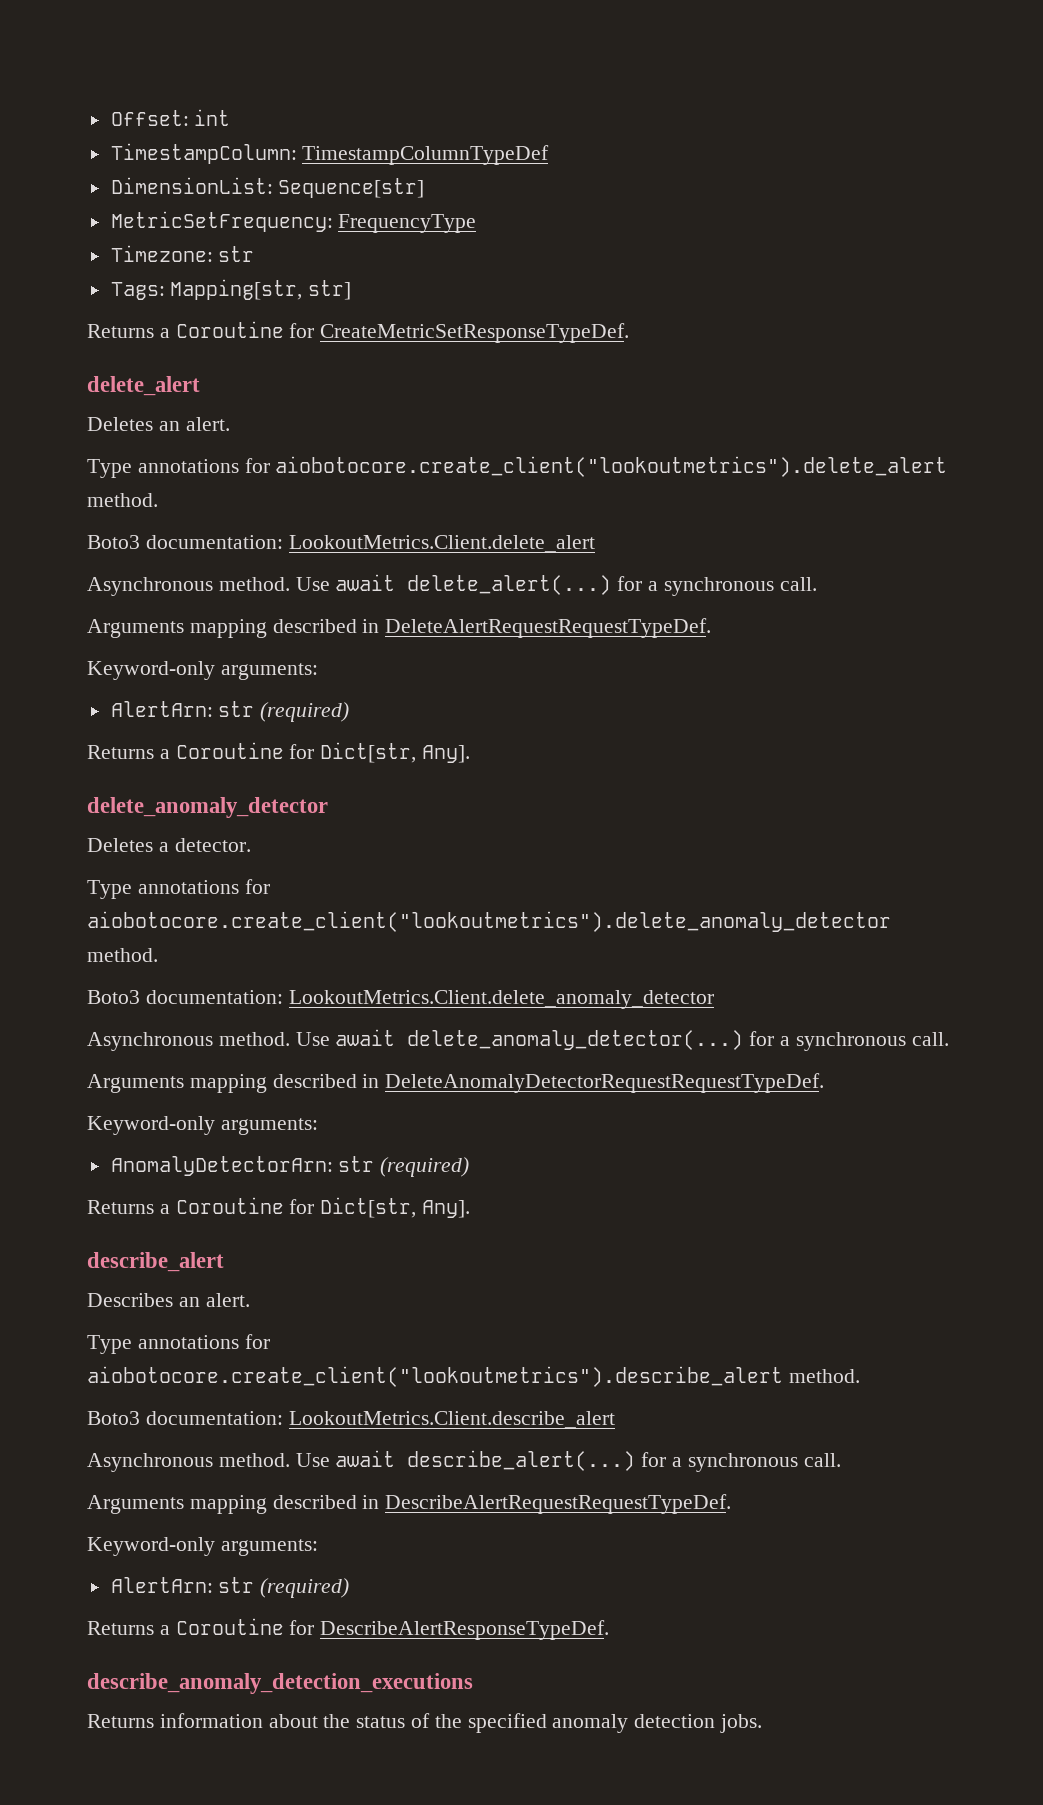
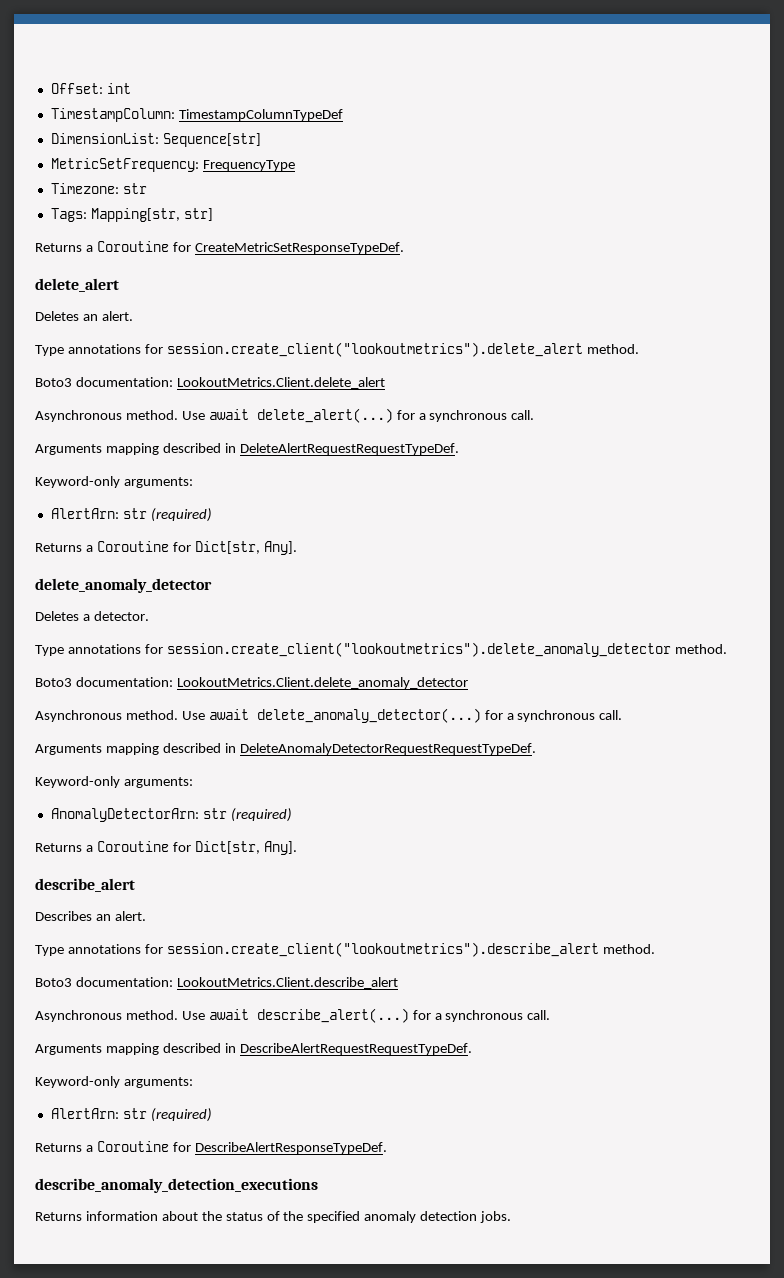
[275,456,948,477] aiobotocore.create_client("lookoutmetrics").delete_alert -> [166,342,583,357] session.create_client("lookoutmetrics").delete_alert
[87,911,891,932] aiobotocore.create_client("lookoutmetrics").delete_anomaly_detector -> [166,642,671,657] session.create_client("lookoutmetrics").delete_anomaly_detector
[87,1366,783,1387] aiobotocore.create_client("lookoutmetrics").describe_alert -> [166,942,599,957] session.create_client("lookoutmetrics").describe_alert

